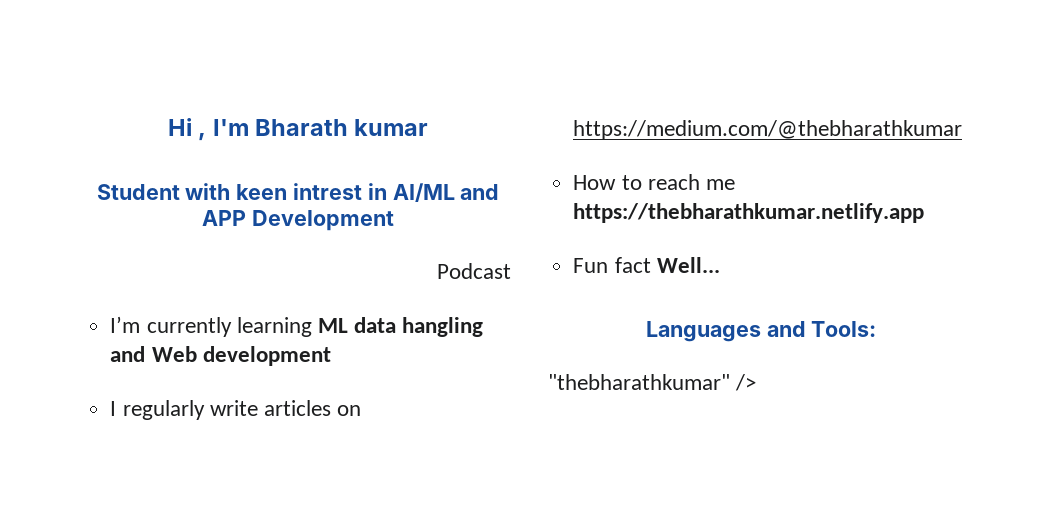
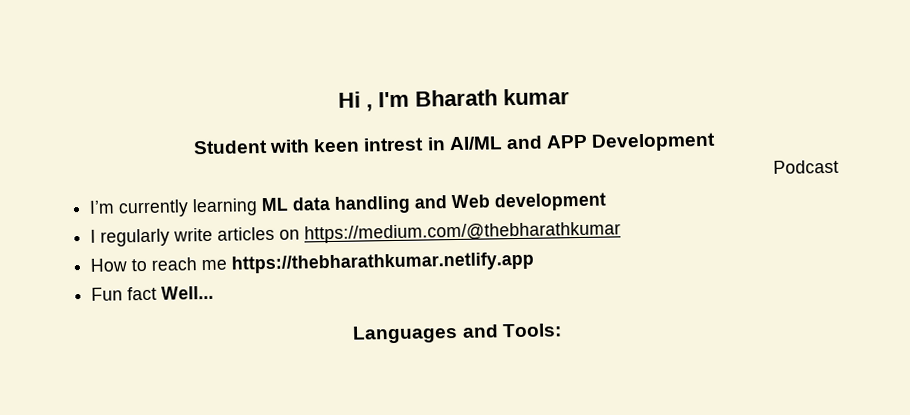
[402,317,484,337] hangling -> [334,195,412,214] handling
[548,374,757,391] // "thebharathkumar" /> -> (562, 330) none

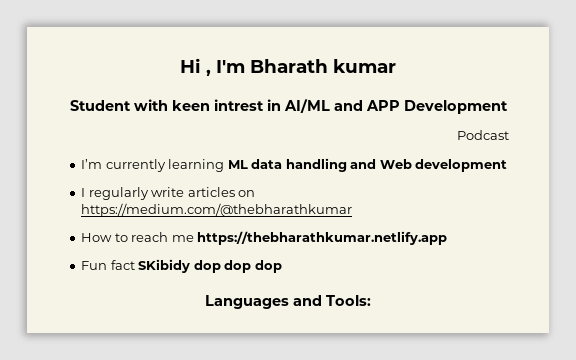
[161,285,215,300] Well... -> [138,259,282,273] SKibidy dop dop dop

